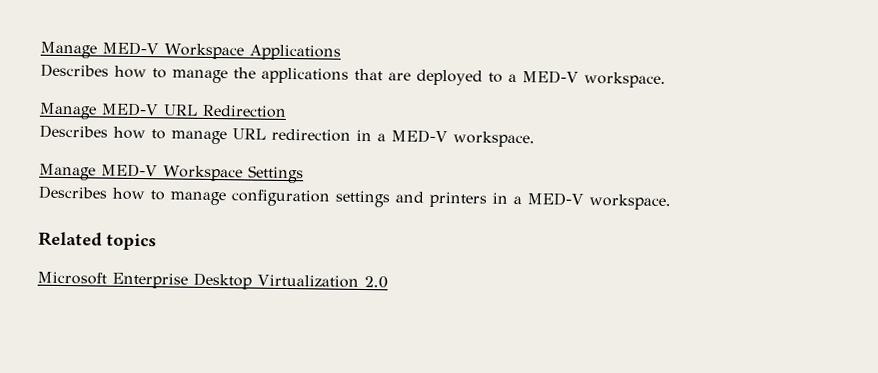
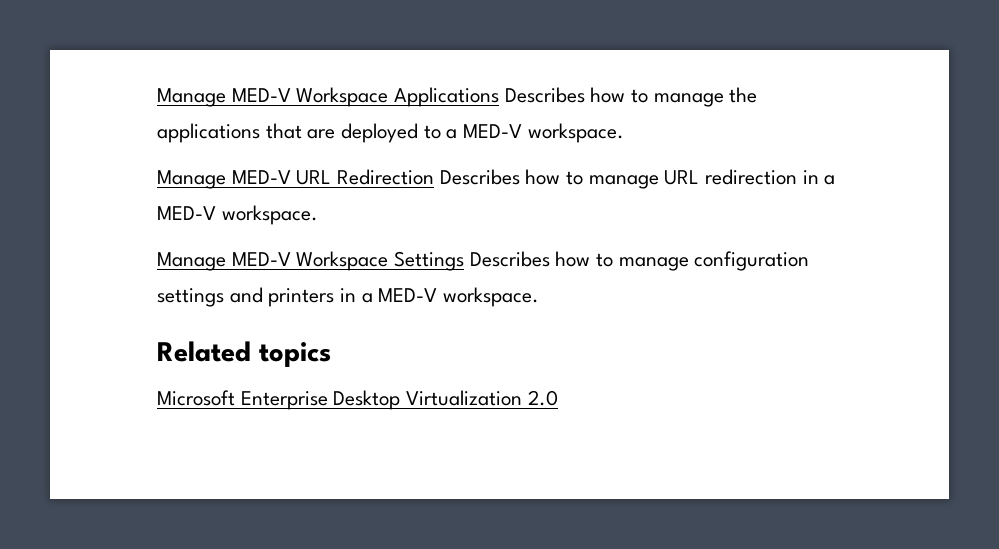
(341, 52) // -> (500, 97) none
(287, 111) // -> (435, 177) none
(304, 174) // -> (465, 261) none

